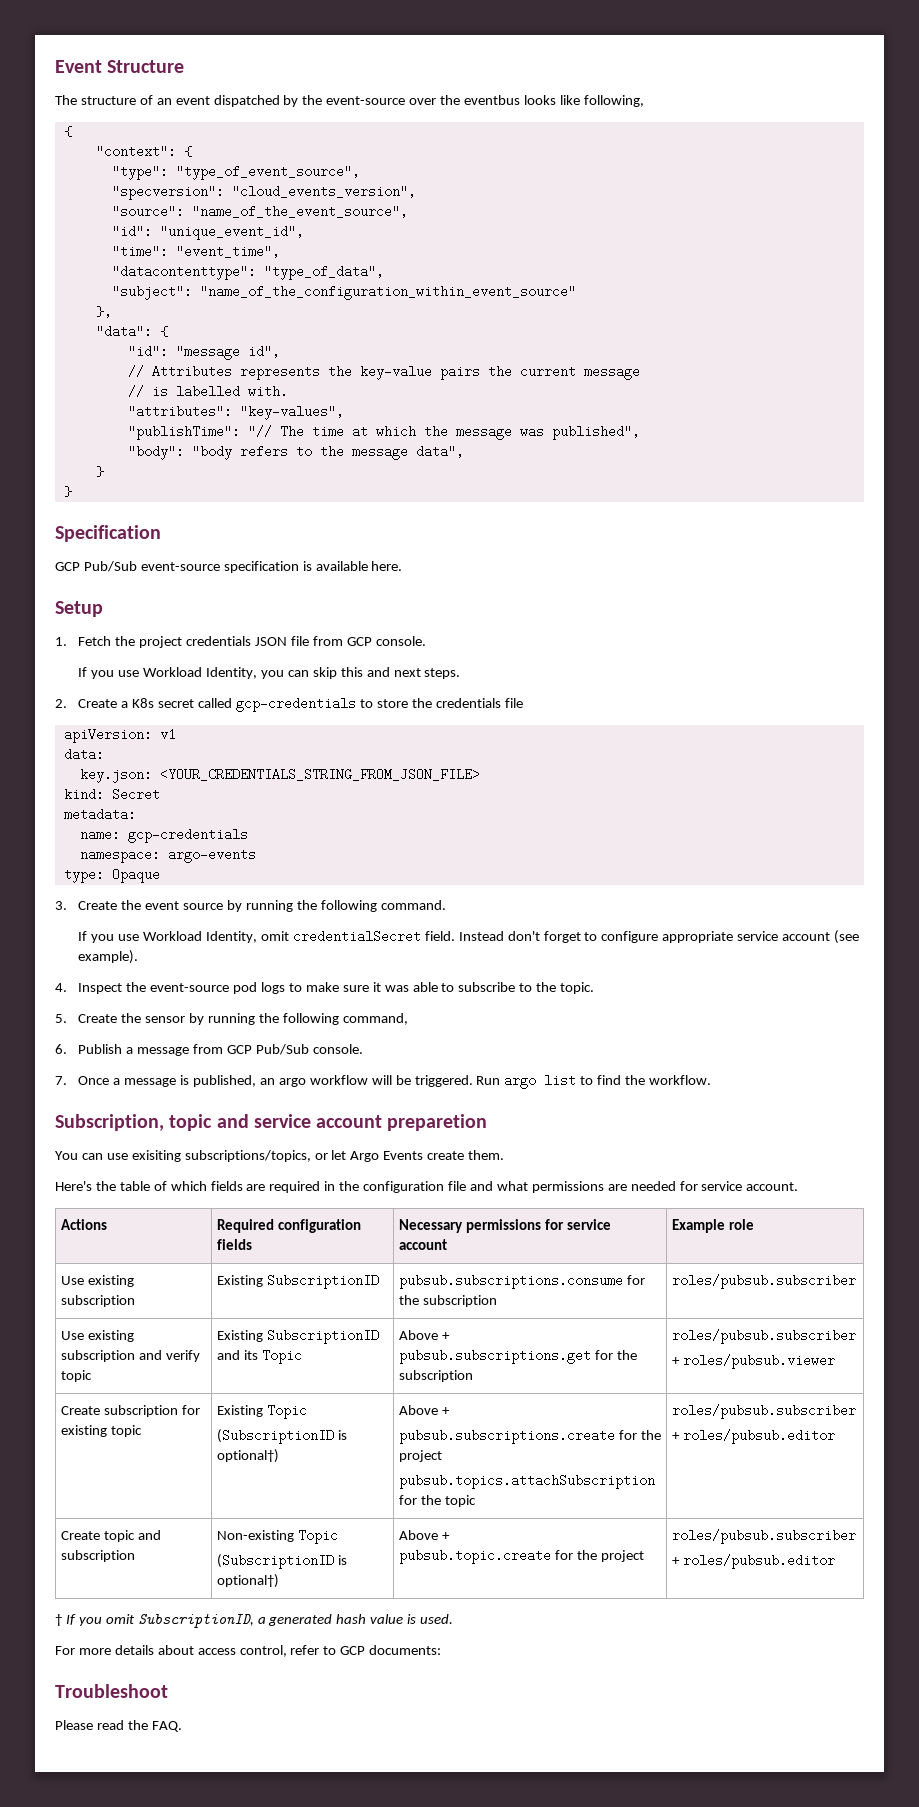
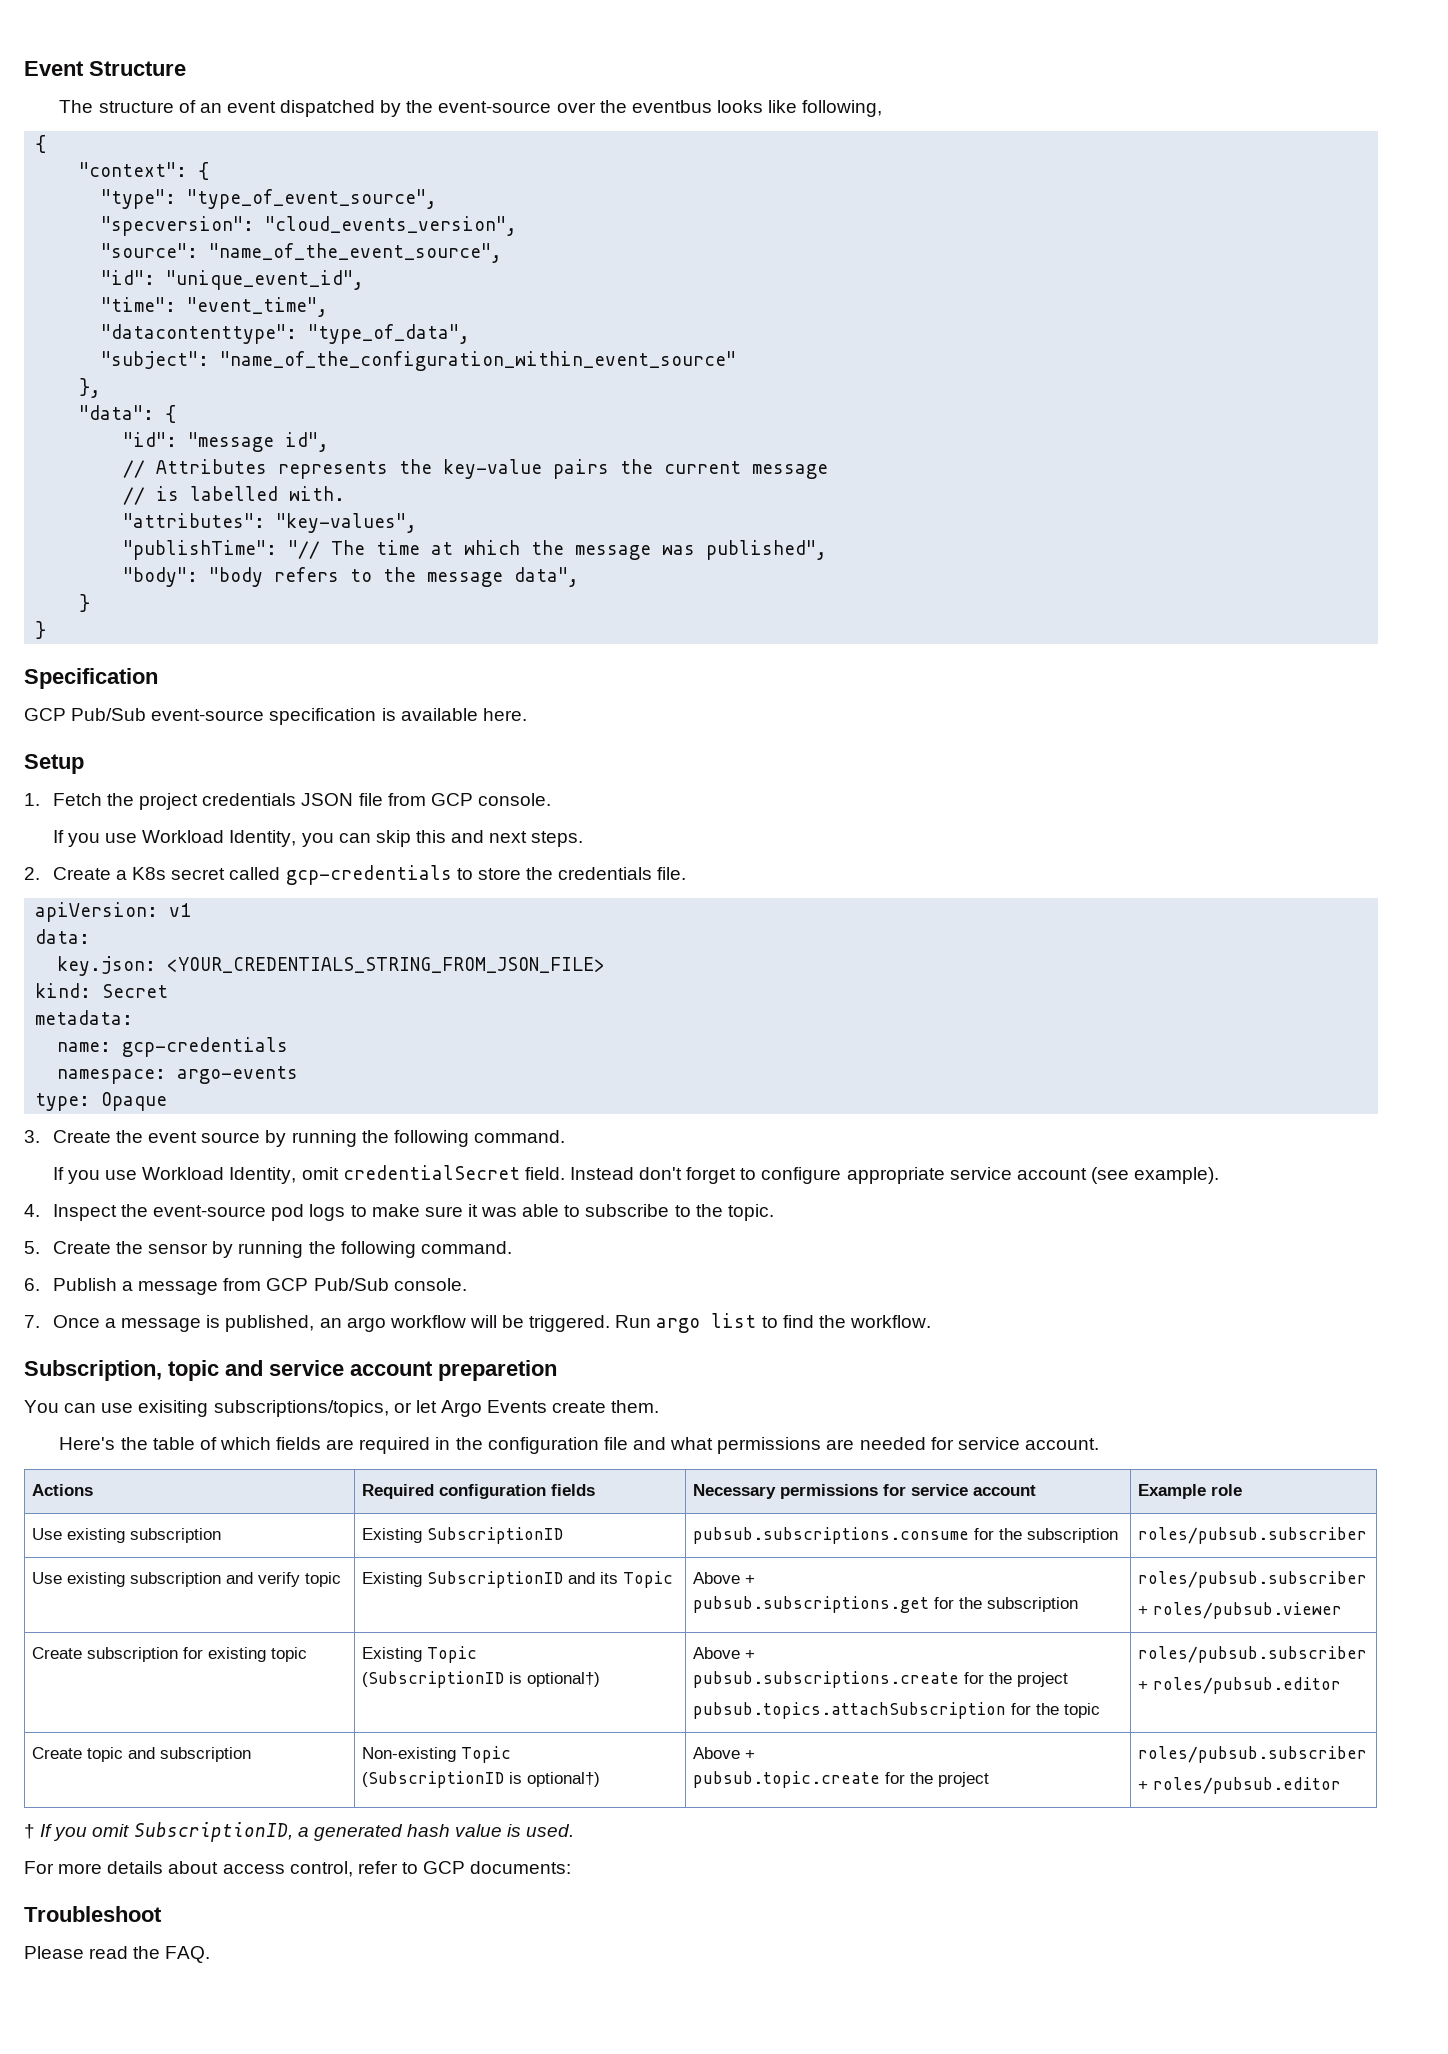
[504,698,523,708] file -> [657,867,687,880] file.
[342,1013,408,1025] command, -> [420,1241,512,1254] command.

